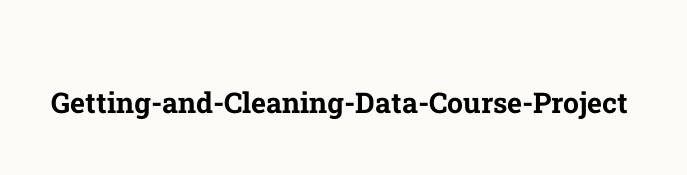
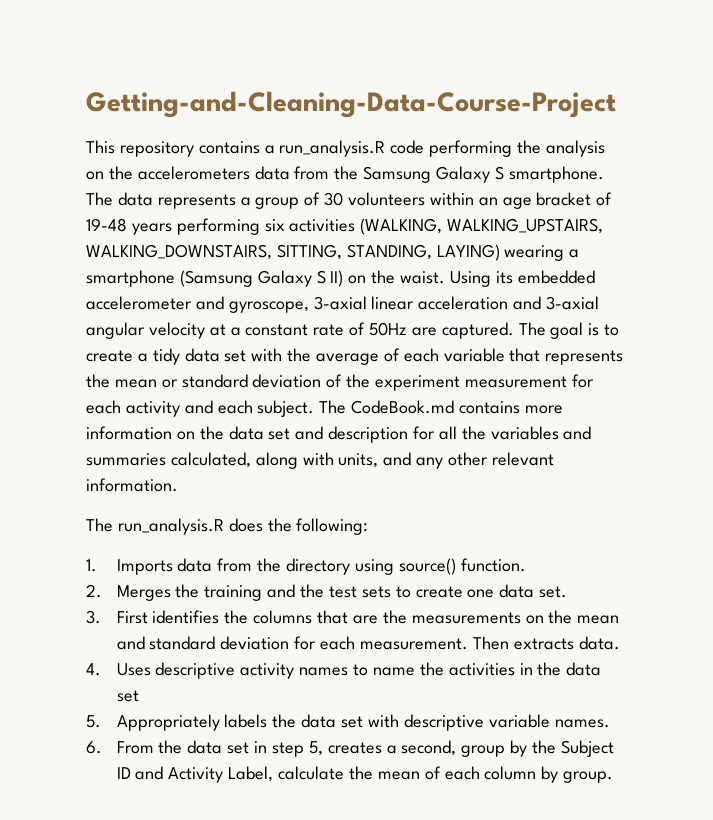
(628, 105) none -> [86,140,605,157] [86,166,604,183] [86,192,613,209] [86,218,604,235] [86,244,580,261] [86,270,595,287] [86,296,600,313] [86,322,620,339] [86,348,624,365] [86,374,594,391] [86,400,563,417] [86,426,592,443] [86,452,554,469] [86,478,178,492] [86,518,369,535] [86,558,526,575] [86,584,568,601] [86,610,620,624] [116,636,620,650] [86,662,602,679] [116,690,139,702] [86,714,610,731] [86,740,614,757] [116,766,614,783] // This repository contains a run_analysis.R code performing the analysis on the accelerometers data from the Samsung Galaxy S smartphone. The data represents a group of 30 volunteers within an age bracket of 19-48 years performing six activities (WALKING, WALKING_UPSTAIRS, WALKING_DOWNSTAIRS, SITTING, STANDING, LAYING) wearing a smartphone (Samsung Galaxy S II) on the waist. Using its embedded accelerometer and gyroscope, 3-axial linear acceleration and 3-axial angular velocity at a constant rate of 50Hz are captured. The goal is to create a tidy data set with the average of each variable that represents the mean or standard deviation of the experiment measurement for each activity and each subject. The CodeBook.md contains more information on the data set and description for all the variables and summaries calculated, along with units, and any other relevant information. // The run_analysis.R does the following: // 1. Imports data from the directory using source() function. // 2. Merges the training and the test sets to create one data set. // 3. First identifies the columns that are the measurements on the mean and standard deviation for each measurement. Then extracts data. // 4. Uses descriptive activity names to name the activities in the data set // 5. Appropriately labels the data set with descriptive variable names. // 6. From the data set in step 5, creates a second, group by the Subject ID and Activity Label, calculate the mean of each column by group.

